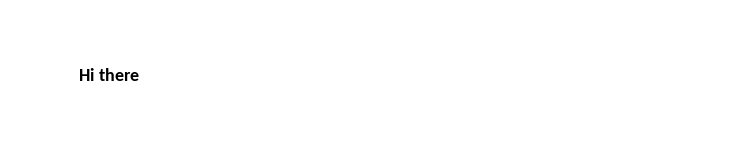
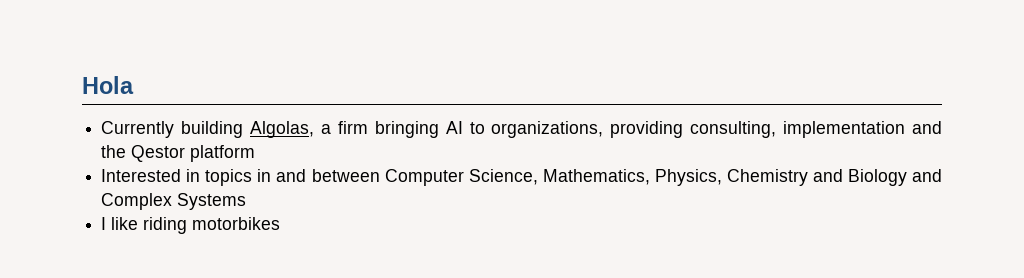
[79,68,139,81] Hi there -> [82,76,134,94] [101,121,943,138] [101,145,256,162] [101,169,942,186] [101,193,247,210] [101,217,281,234] Hola // Currently building Algolas, a firm bringing AI to organizations, providing consulting, implementation and the Qestor platform // Interested in topics in and between Computer Science, Mathematics, Physics, Chemistry and Biology and Complex Systems // I like riding motorbikes

